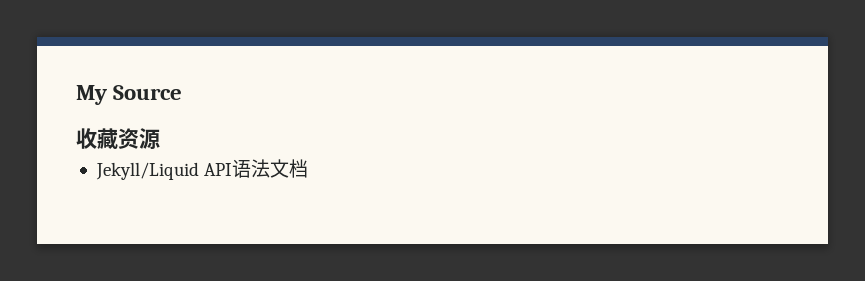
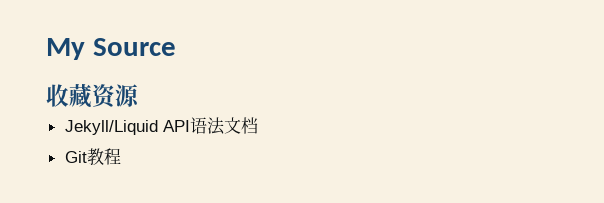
(309, 168) none -> [64,148,121,166] // Git教程

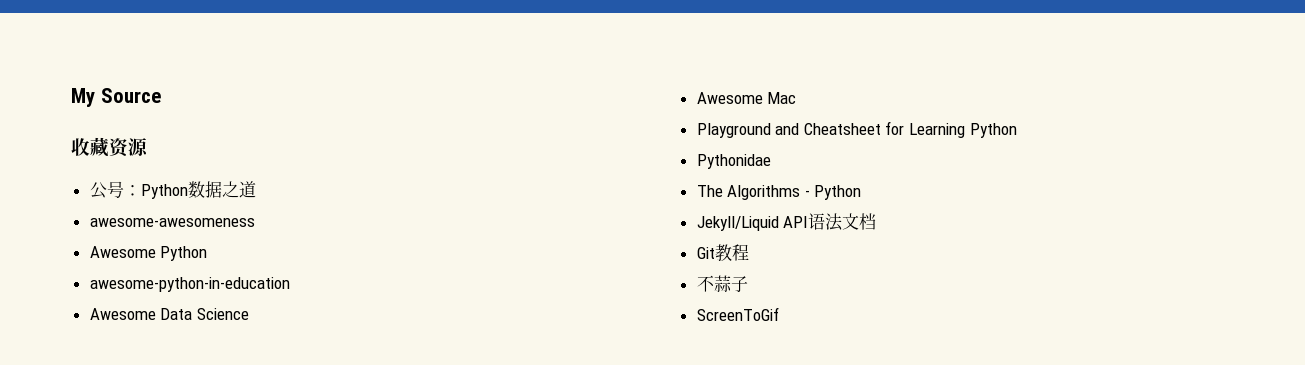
(140, 95) none -> [89,181,256,199] [89,218,255,227] [89,246,208,261] [89,277,290,292] [89,308,249,320] [696,92,797,104] [696,121,1017,138] [696,154,771,169] [696,185,862,200] // 公号：Python数据之道 // awesome-awesomeness // Awesome Python // awesome-python-in-education // Awesome Data Science // Awesome Mac // Playground and Cheatsheet for Learning Python // Pythonidae // The Algorithms - Python
(121, 156) none -> [696,275,748,292] [696,307,779,321] // 不蒜子 // ScreenToGif

